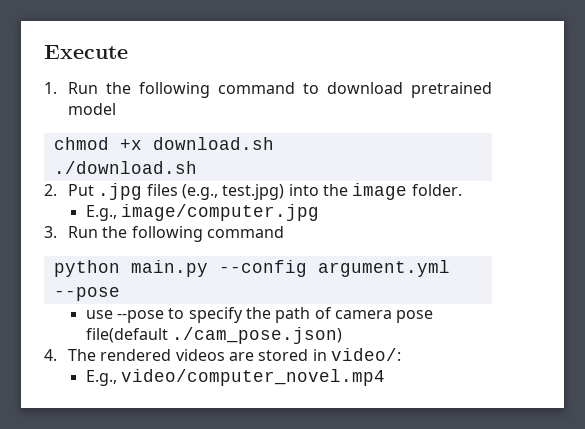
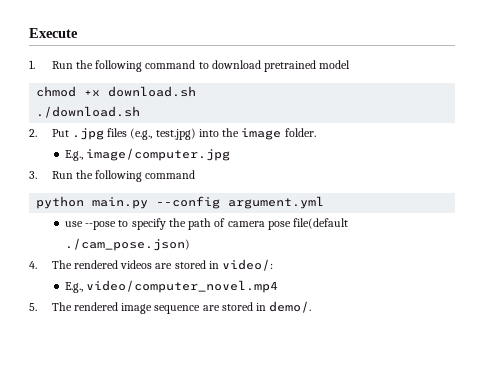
[53,287,120,301] --pose -> (325, 202) none
(386, 377) none -> [29,301,312,314] // 5. The rendered image sequence are stored in demo/.

